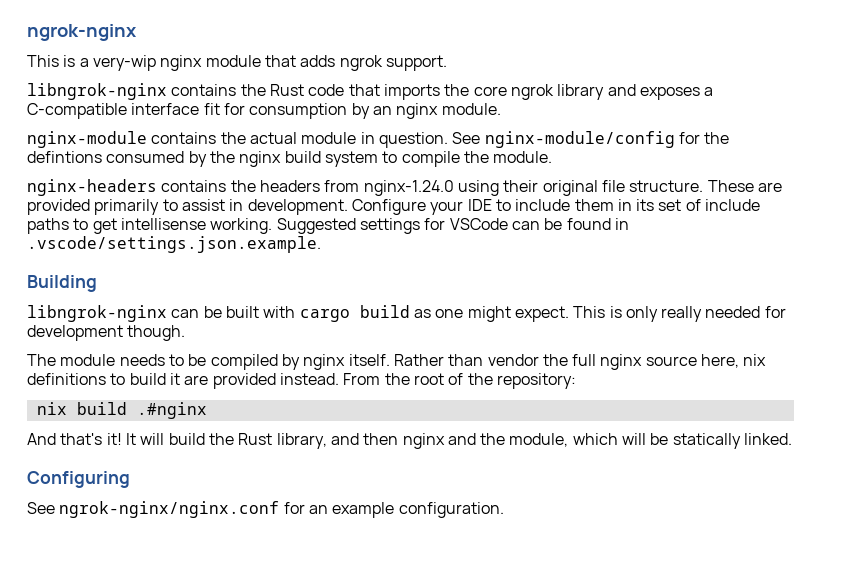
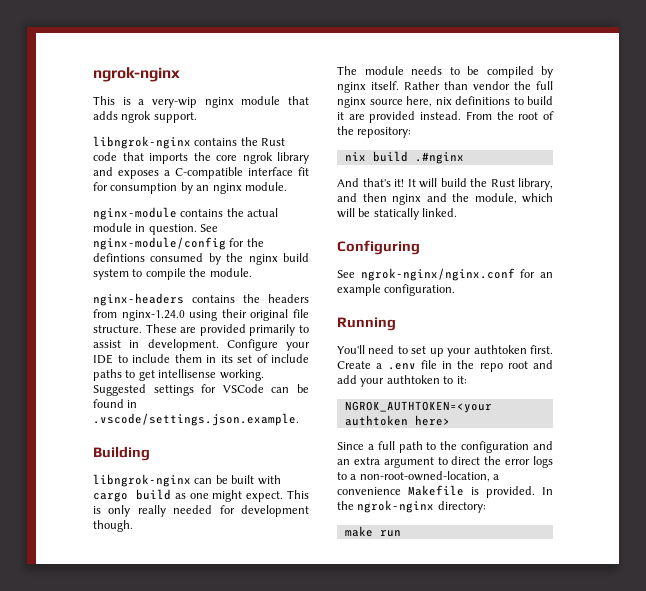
(504, 510) none -> [337,317,396,331] [337,345,553,357] [337,360,553,372] [337,375,467,387] [344,401,492,413] [344,415,450,426] [337,441,553,453] [337,456,553,468] [337,471,500,482] [337,485,553,498] [337,500,486,513] [344,526,401,537] // Running // You'll need to set up your authtoken first. Create a .env file in the repo root and add your authtoken to it: // NGROK_AUTHTOKEN=<your authtoken here> // Since a full path to the configuration and an extra argument to direct the error logs to a non-root-owned-location, a convenience Makefile is provided. In the ngrok-nginx directory: // make run

